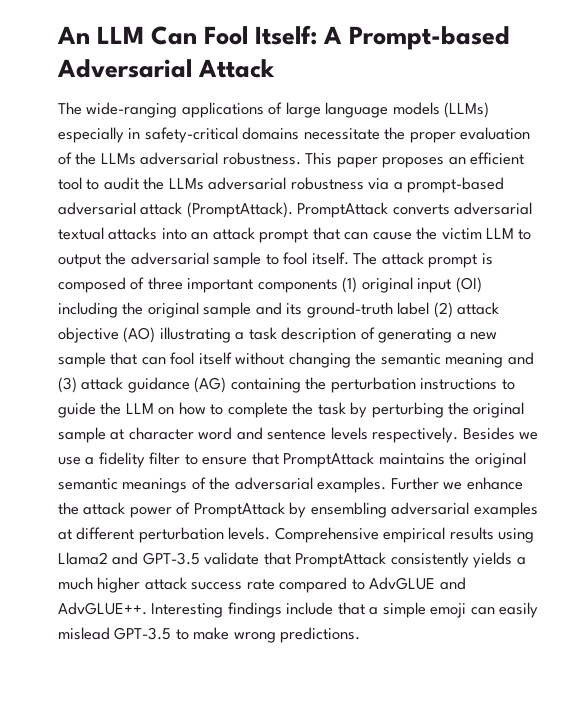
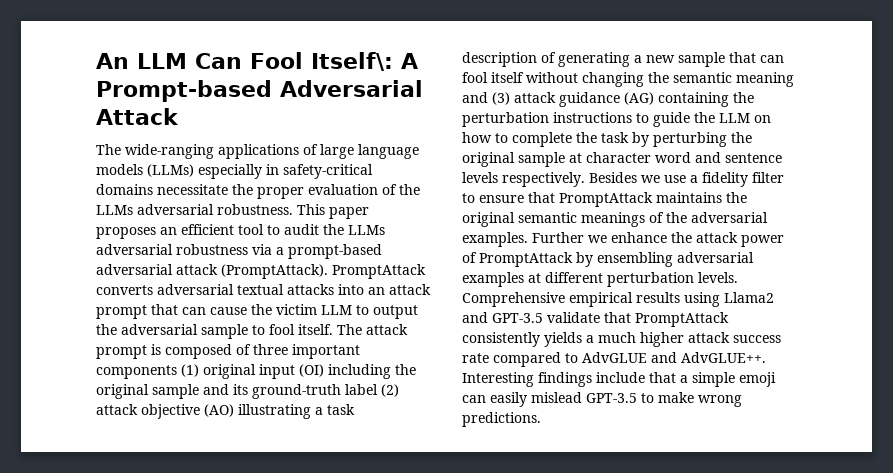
[255,25,318,45] Itself: -> [310,52,393,71] Itself\:

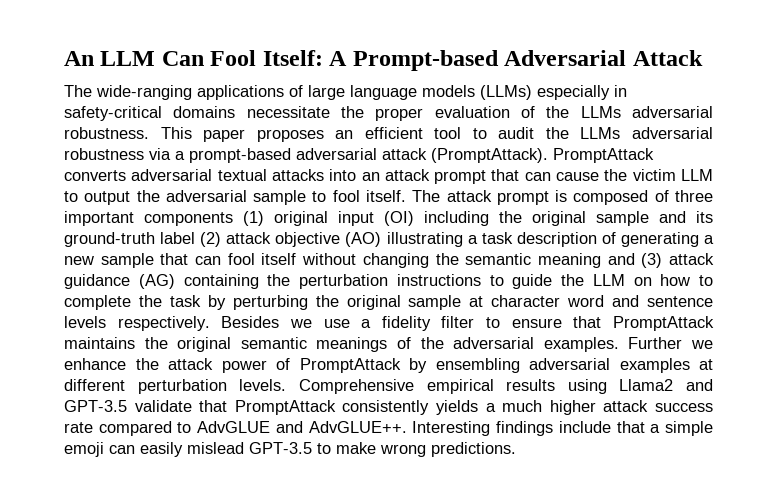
[310,52,393,71] Itself\: -> [262,50,323,66] Itself:

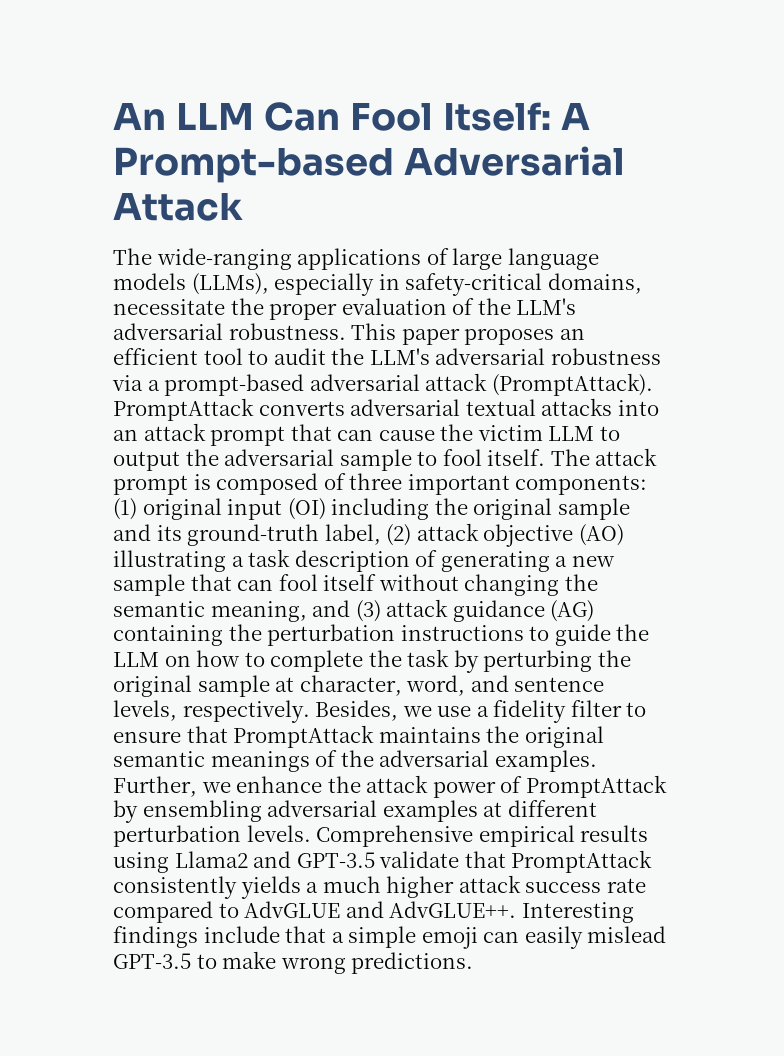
[480,85,532,100] (LLMs) -> [191,273,269,295] (LLMs),
[173,106,236,118] domains -> [547,273,642,294] domains,
[580,106,621,118] LLMs -> [516,298,577,315] LLM's
[580,127,621,139] LLMs -> [369,348,430,365] LLM's
[144,212,233,226] components -> [515,475,648,495] components:
[160,232,196,244] label -> [324,524,381,545] label,
[537,253,601,268] meaning -> [210,601,307,622] meaning,
[491,295,713,307] [64,316,280,331] character word and sentence levels respectively. Besides -> [299,675,605,696] [113,700,399,723] character, word, and sentence levels, respectively. Besides,
[628,337,683,349] Further -> [113,776,197,797] Further,

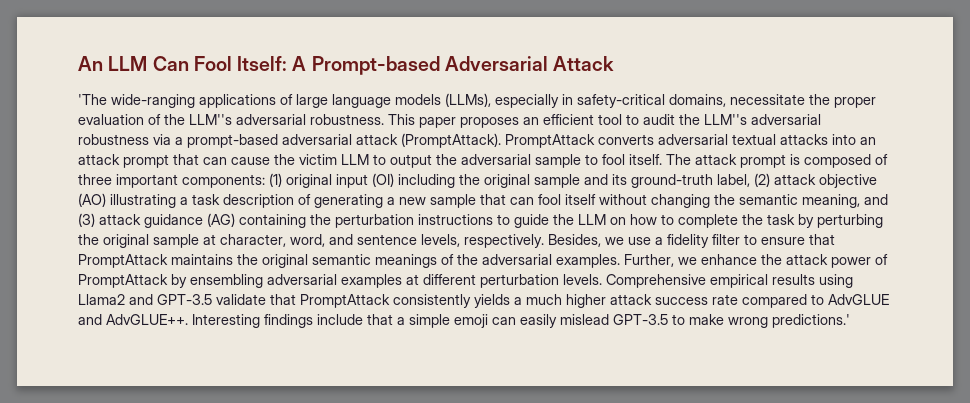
[113,248,152,265] The -> [78,94,107,105] 'The
[516,298,577,315] LLM's -> [189,114,232,125] LLM''s
[369,348,430,365] LLM's -> [704,114,747,125] LLM''s
[351,952,474,974] predictions. -> [772,314,850,328] predictions.'

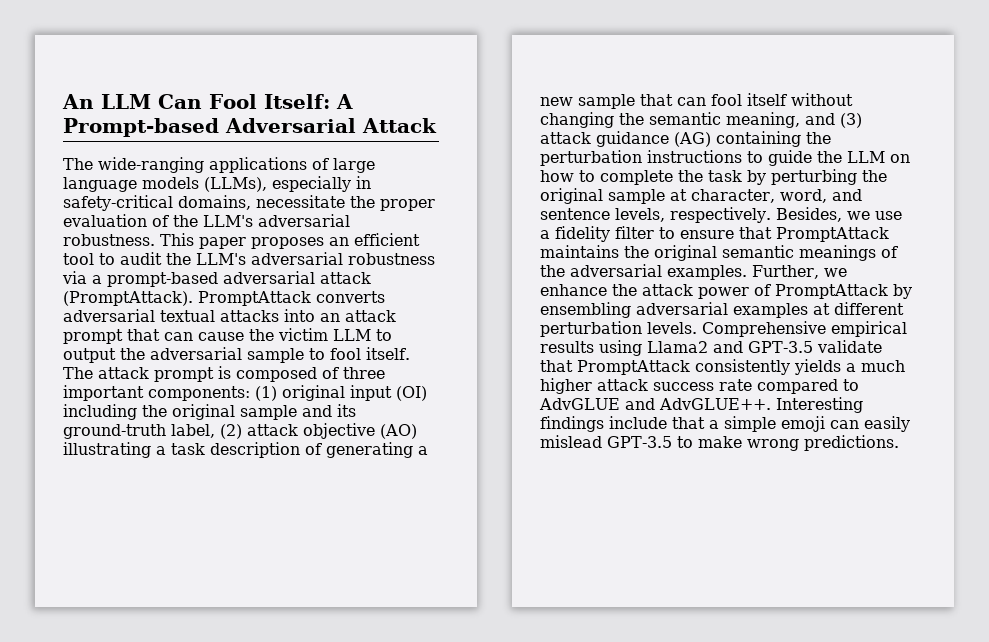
[78,94,107,105] 'The -> [63,158,93,170] The
[189,114,232,125] LLM''s -> [203,215,253,227] LLM's
[704,114,747,125] LLM''s -> [196,253,246,265] LLM's
[772,314,850,328] predictions.' -> [803,435,899,451] predictions.

